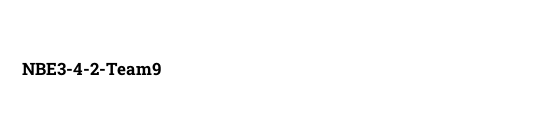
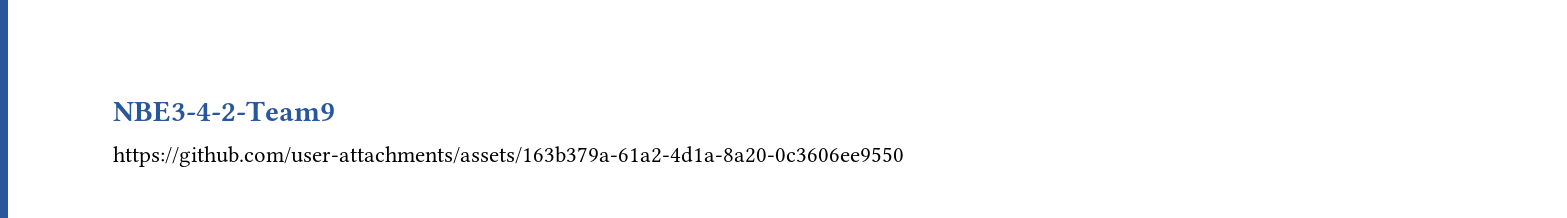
(161, 69) none -> [113,146,904,167] // https://github.com/user-attachments/assets/163b379a-61a2-4d1a-8a20-0c3606ee9550

